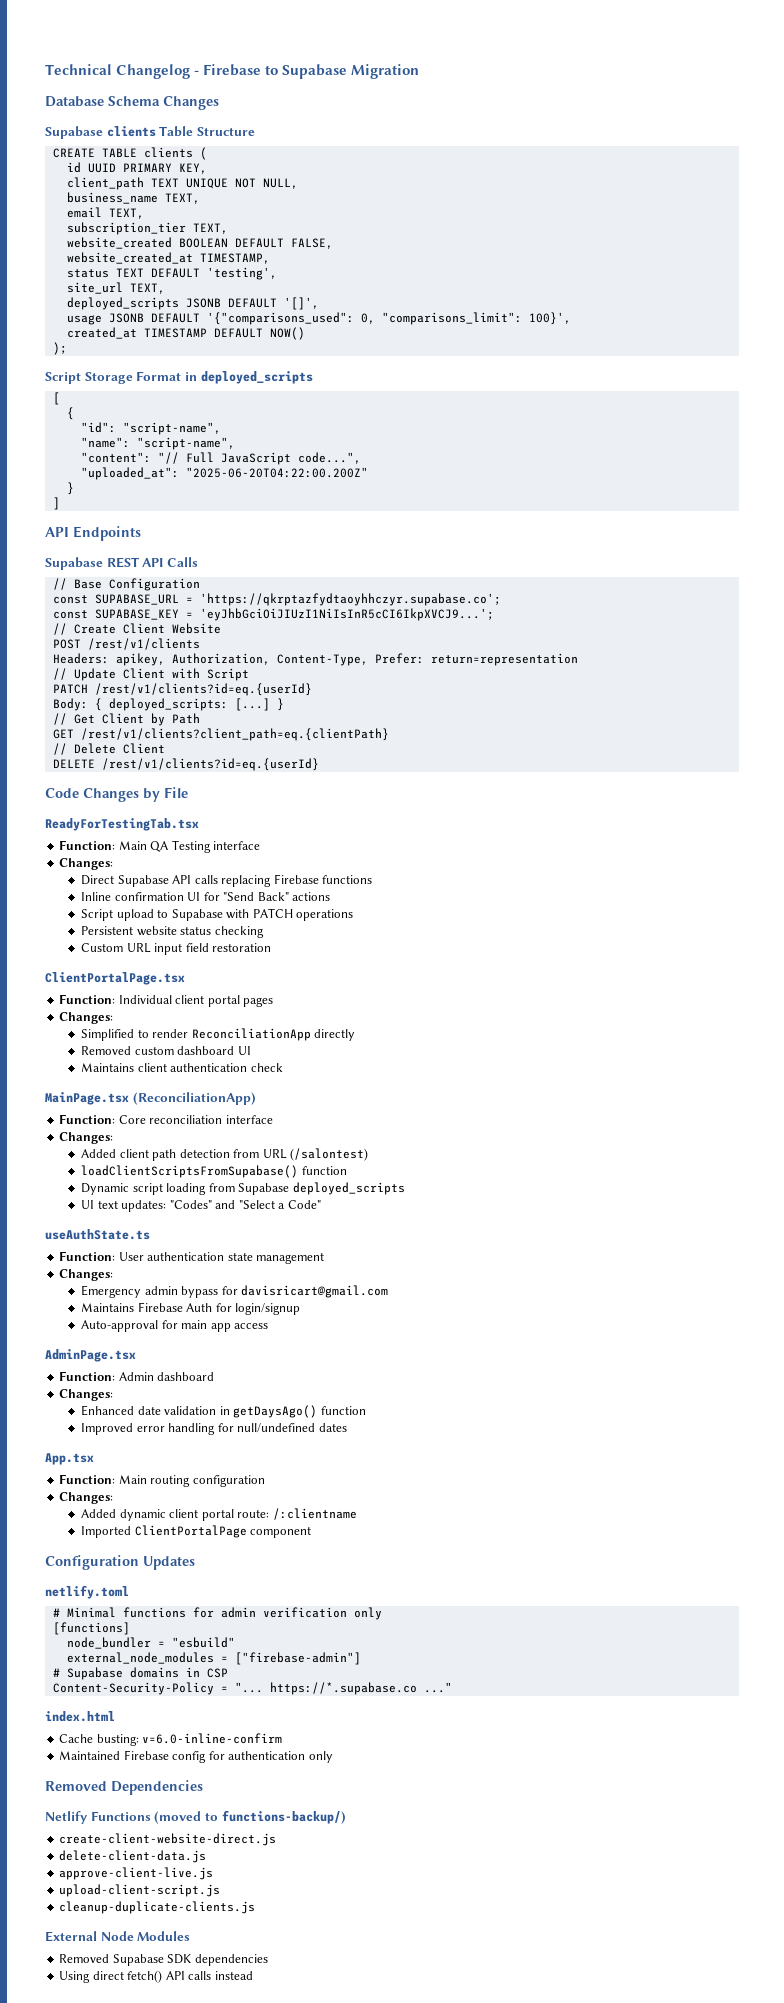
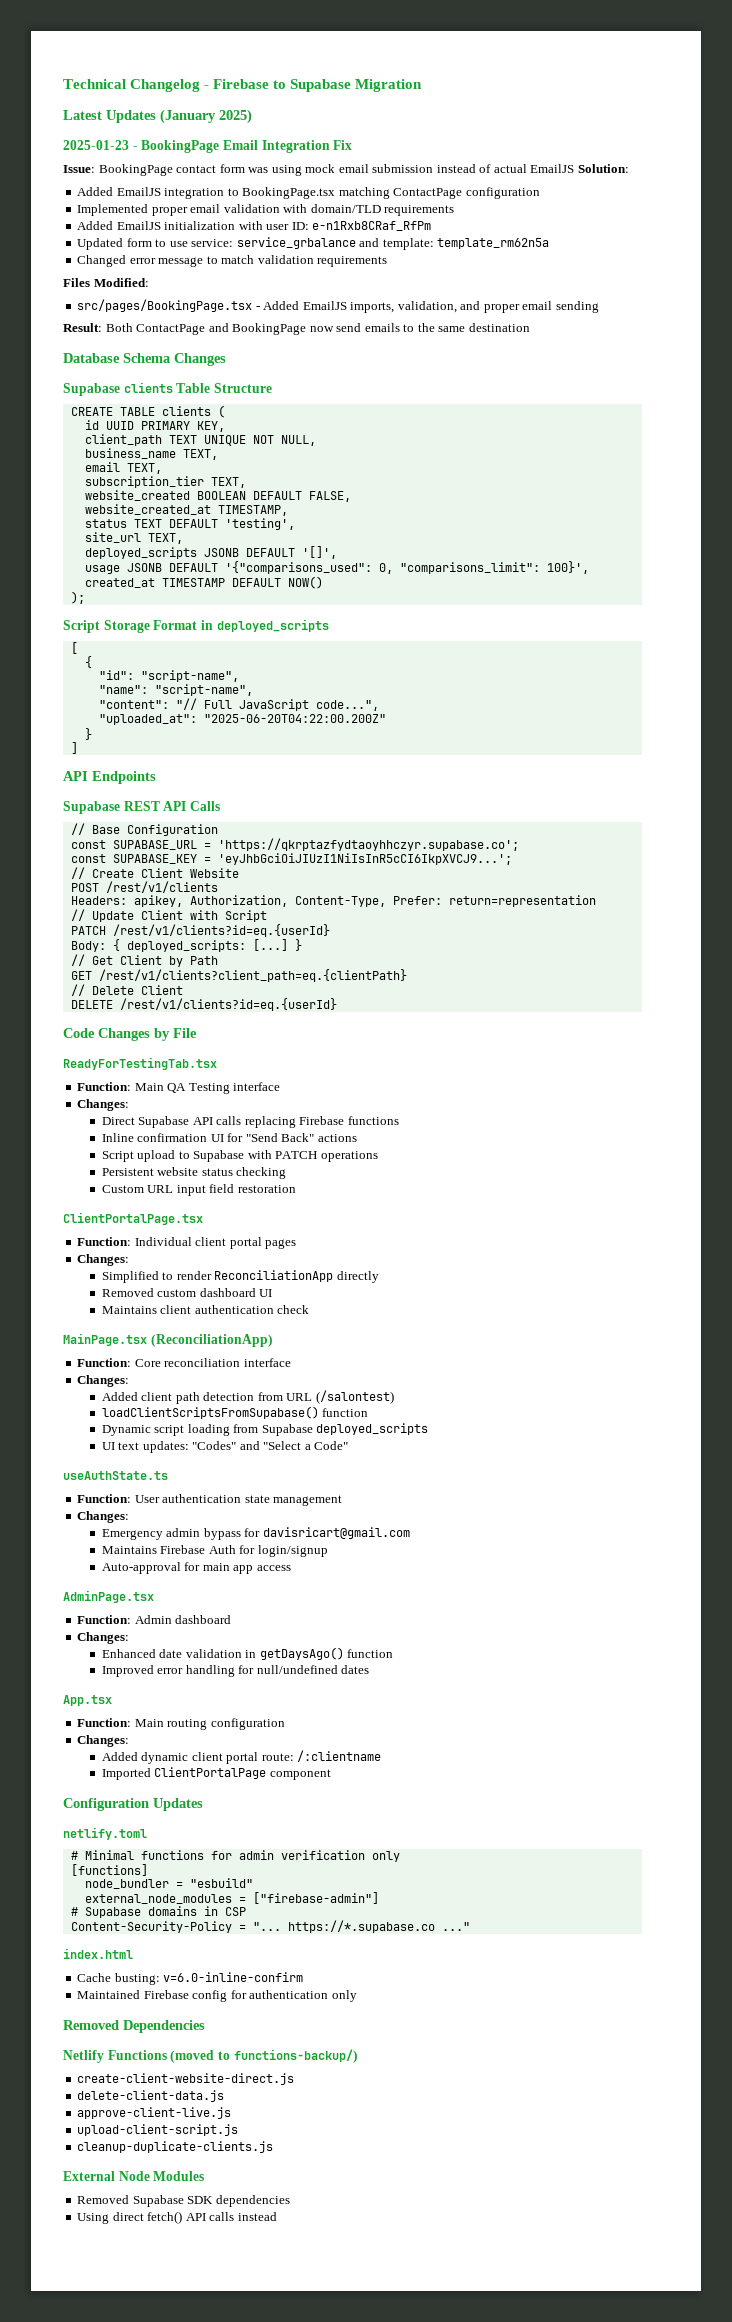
(420, 71) none -> [63,109,252,124] [63,140,353,153] [63,164,629,176] [77,187,540,199] [77,204,455,216] [77,221,432,231] [77,237,550,250] [77,255,388,267] [63,278,149,287] [77,299,599,313] [63,323,530,335] // Latest Updates (January 2025) // 2025-01-23 - BookingPage Email Integration Fix // Issue: BookingPage contact form was using mock email submission instead of actual EmailJS Solution: // Added EmailJS integration to BookingPage.tsx matching ContactPage configuration // Implemented proper email validation with domain/TLD requirements // Added EmailJS initialization with user ID: e-n1Rxb8CRaf_RfPm // Updated form to use service: service_grbalance and template: template_rm62n5a // Changed error message to match validation requirements // Files Modified: // src/pages/BookingPage.tsx - Added EmailJS imports, validation, and proper email sending // Result: Both ContactPage and BookingPage now send emails to the same destination

